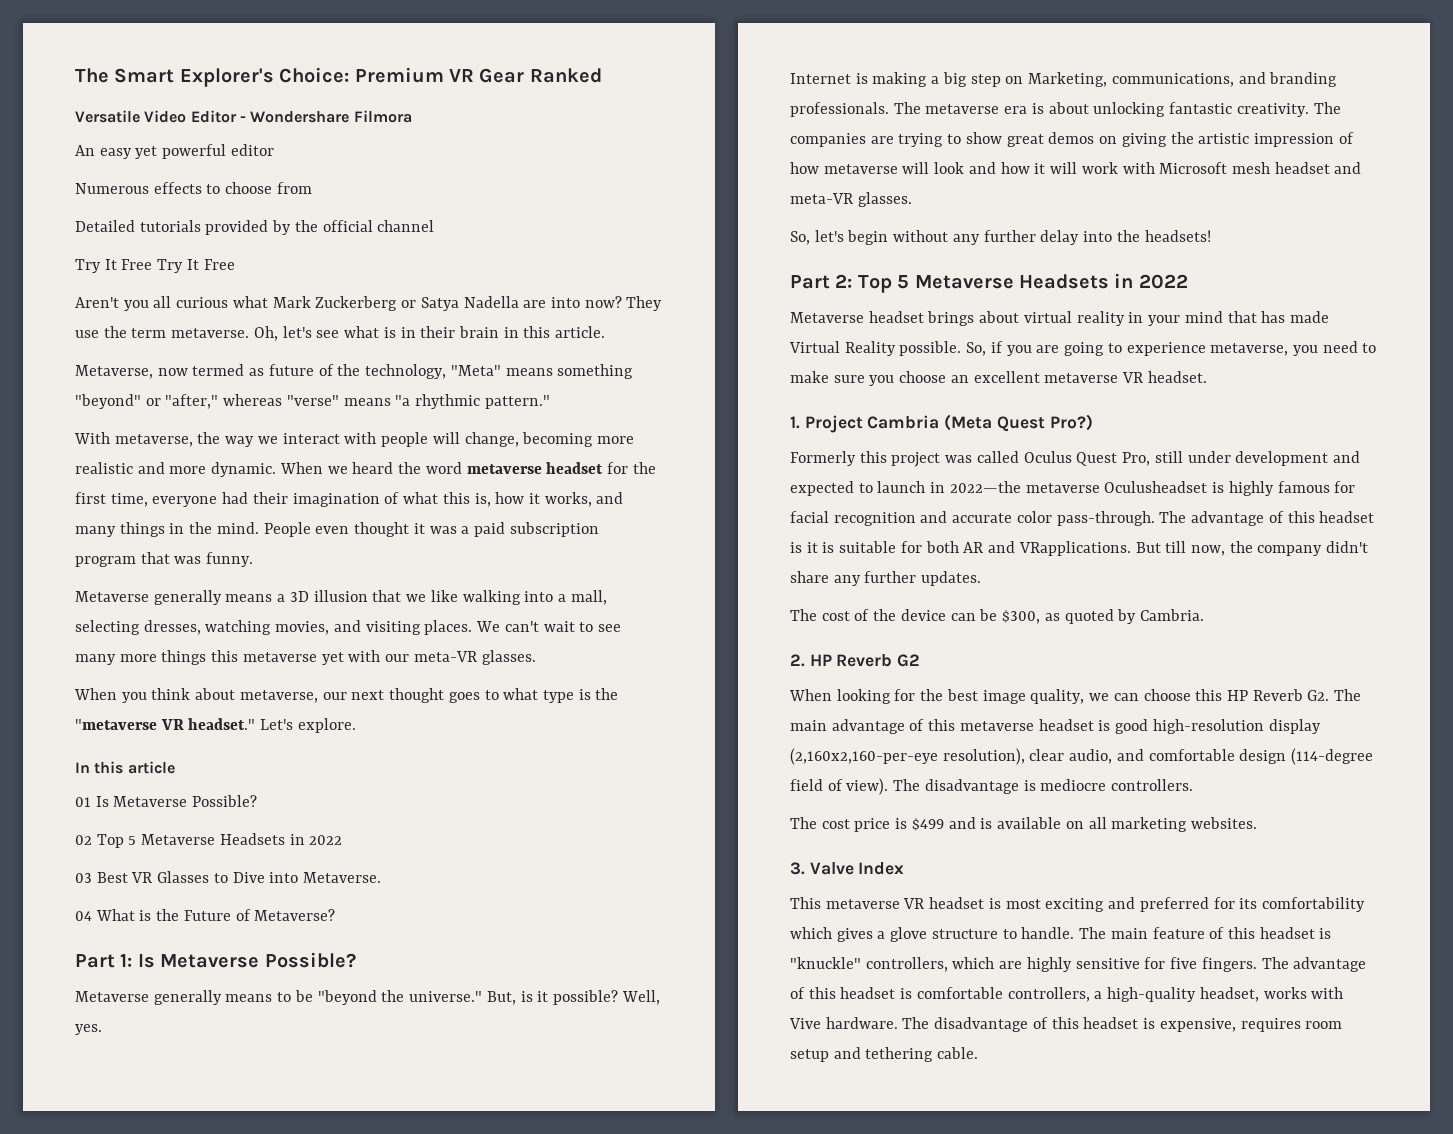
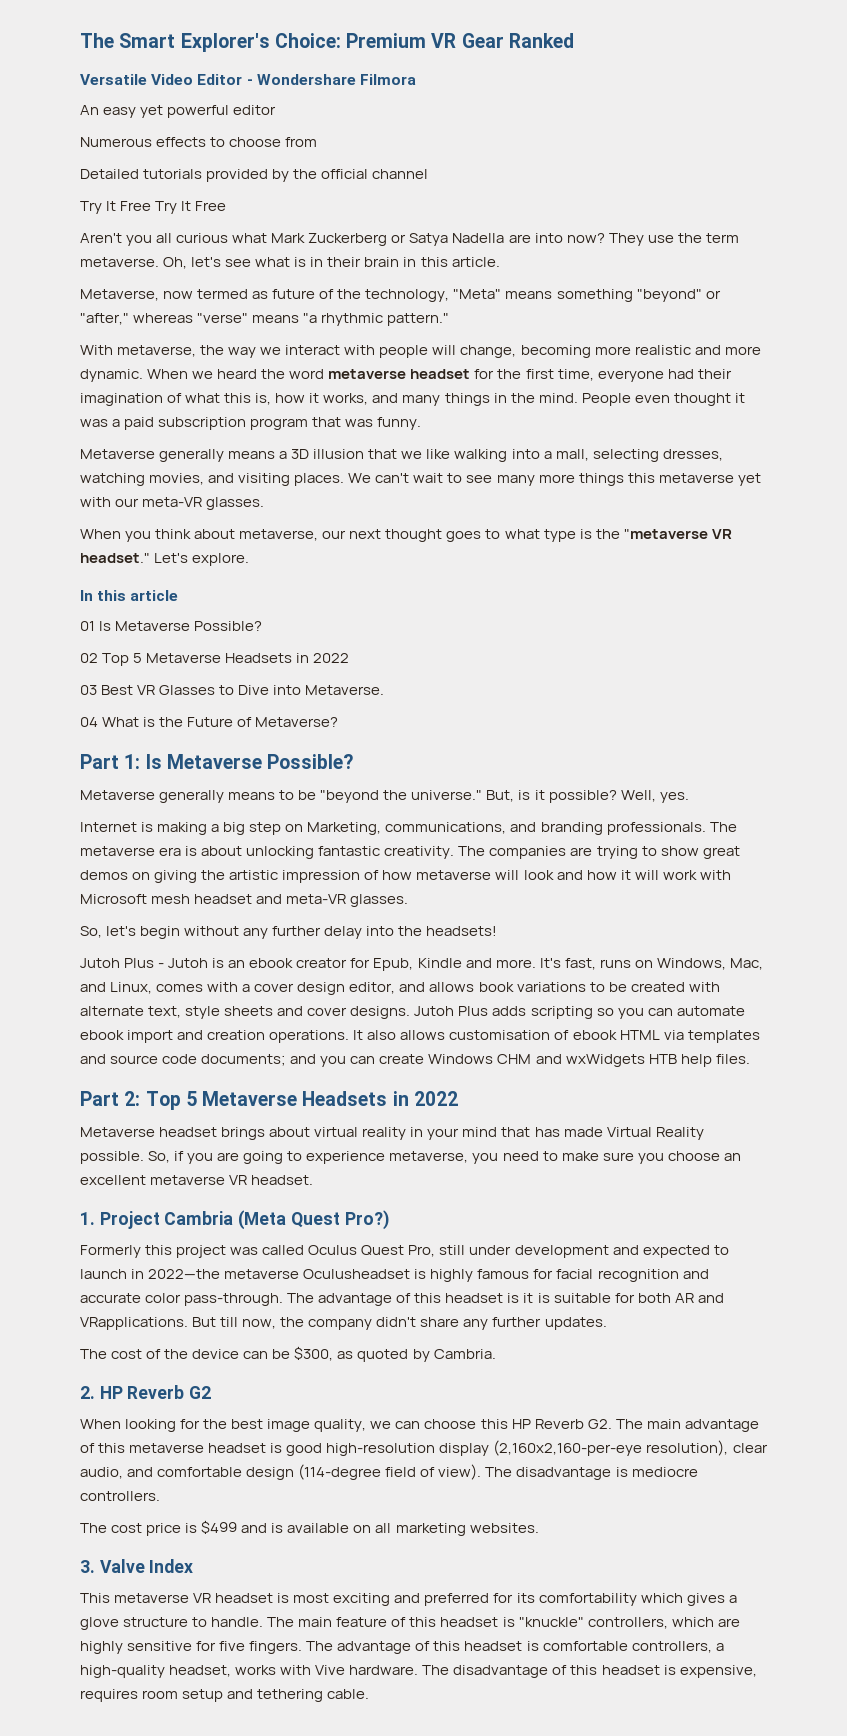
(1211, 236) none -> [80,958,763,971] [80,982,720,995] [80,1006,745,1019] [80,1030,760,1043] [80,1054,750,1067] // Jutoh Plus - Jutoh is an ebook creator for Epub, Kindle and more. It's fast, runs on Windows, Mac, and Linux, comes with a cover design editor, and allows book variations to be created with alternate text, style sheets and cover designs. Jutoh Plus adds scripting so you can automate ebook import and creation operations. It also allows customisation of ebook HTML via templates and source code documents; and you can create Windows CHM and wxWidgets HTB help files.

